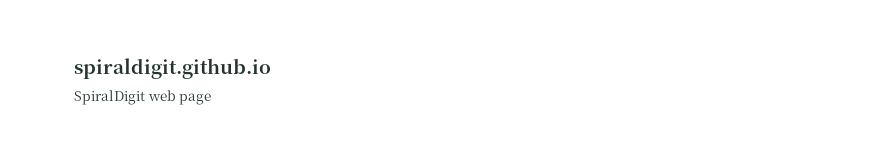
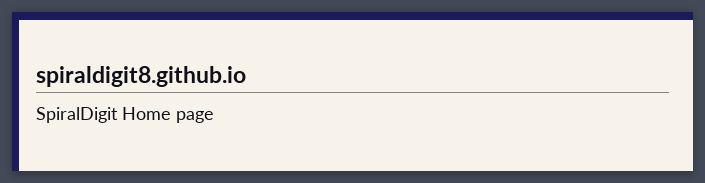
[74,58,271,79] spiraldigit.github.io -> [36,66,246,87] spiraldigit8.github.io
[147,90,176,101] web -> [122,107,171,120] Home

